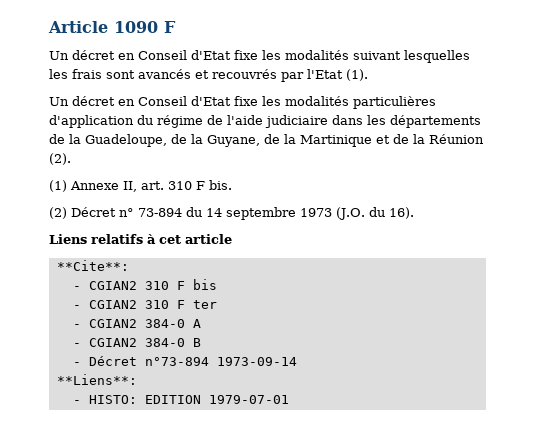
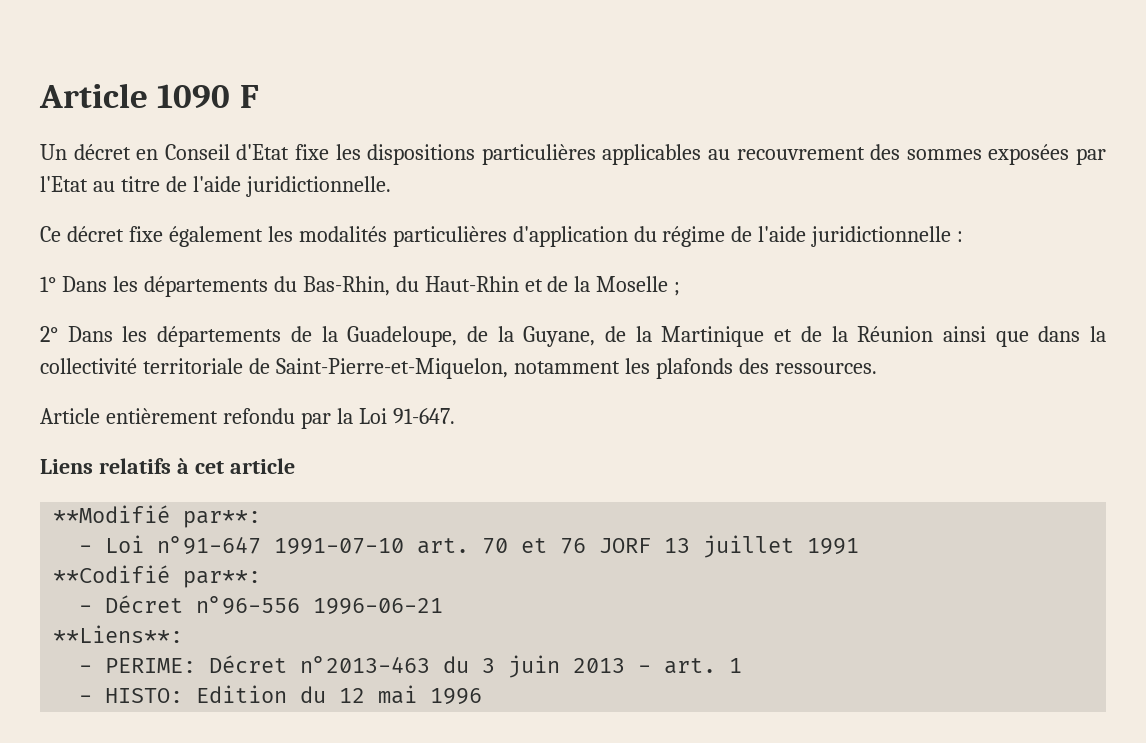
[285,50,470,63] [49,69,368,82] [49,96,258,106] modalités suivant lesquelles les frais sont avancés et recouvrés par l'Etat (1). // Un décret en Conseil d'Etat fixe -> [367,144,1106,165] [40,176,391,197] [40,226,263,247] dispositions particulières applicables au recouvrement des sommes exposées par l'Etat au titre de l'aide juridictionnelle. // Ce décret fixe également
[265,115,363,128] judiciaire dans -> [811,226,964,247] [40,276,681,297] [40,326,113,342] juridictionnelle : // 1° Dans les départements du Bas-Rhin, du Haut-Rhin et de la Moselle ; // 2° Dans
[49,153,71,165] [49,180,232,192] [49,207,414,220] (2). // (1) Annexe II, art. 310 F bis. // (2) Décret n° 73-894 du 14 septembre 1973 (J.O. du 16). -> [942,326,1107,347] [40,358,877,379] [40,408,455,429] ainsi que dans la collectivité territoriale de Saint-Pierre-et-Miquelon, notamment les plafonds des ressources. // Article entièrement refondu par la Loi 91-647.
[56,260,129,271] [72,279,217,290] [72,300,217,309] [72,319,201,328] [72,338,201,347] **Cite**: // - CGIAN2 310 F bis // - CGIAN2 310 F ter // - CGIAN2 384-0 A // - CGIAN2 384-0 B -> [53,505,262,528] [79,535,860,558] [53,565,262,588] **Modifié par**: // - Loi n°91-647 1991-07-10 art. 70 et 76 JORF 13 juillet 1991 // **Codifié par**:
[144,357,297,366] n°73-894 1973-09-14 -> [196,596,444,615] n°96-556 1996-06-21
[88,395,289,404] HISTO: EDITION 1979-07-01 -> [105,655,743,678] [79,685,483,705] PERIME: Décret n°2013-463 du 3 juin 2013 - art. 1 // - HISTO: Edition du 12 mai 1996

